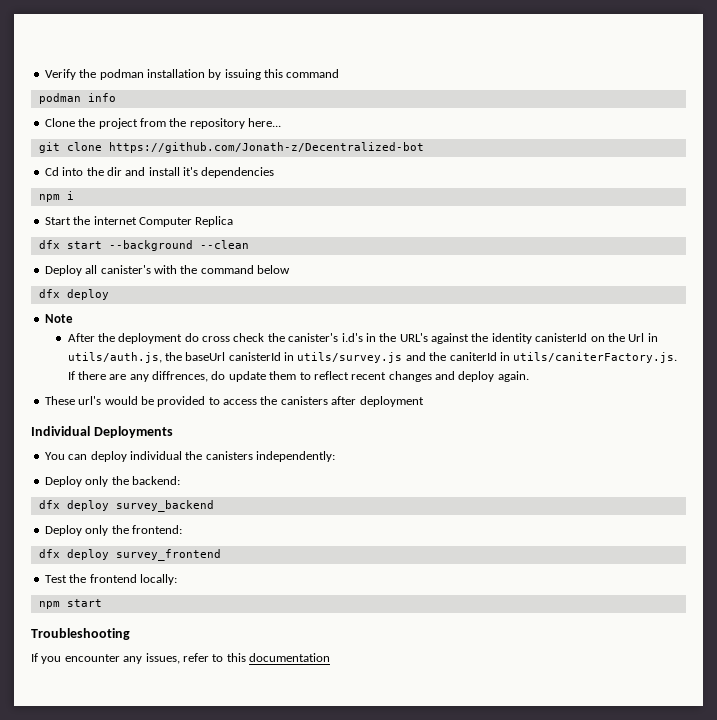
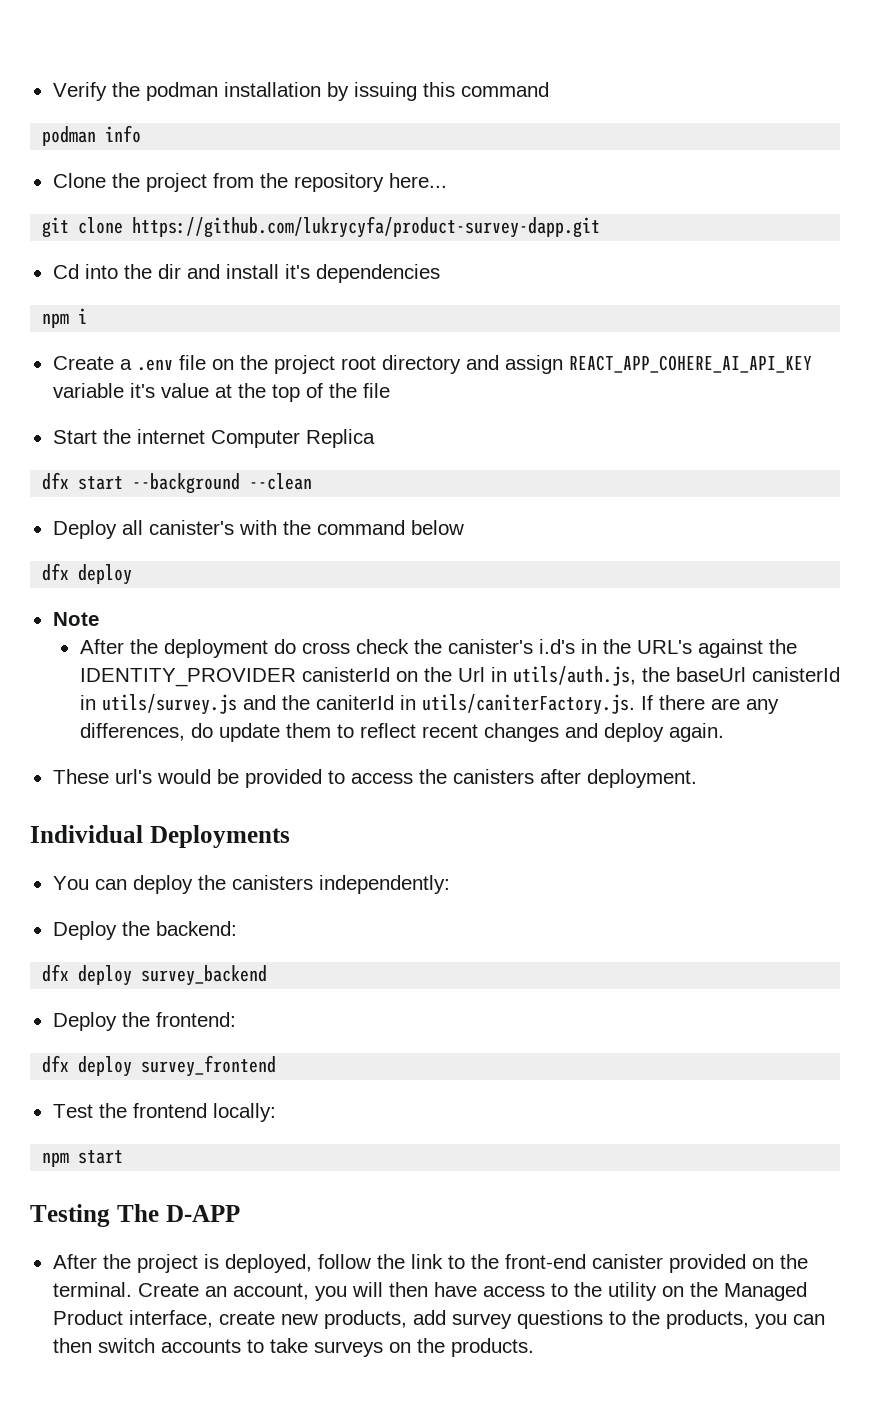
[108,142,424,153] https://github.com/Jonath-z/Decentralized-bot -> [132,216,601,238] https://github.com/lukrycyfa/product-survey-dapp.git
(74, 195) none -> [52,355,812,374] [52,383,390,402] // Create a .env file on the project root directory and assign REACT_APP_COHERE_AI_API_KEY variable it's value at the top of the file
[491,333,532,344] identity -> [79,668,296,687] IDENTITY_PROVIDER
[152,371,209,382] diffrences, -> [79,723,185,741] differences,
[359,396,424,407] deployment -> [586,769,697,788] deployment.
[129,451,182,460] individual -> (193, 884) none
[85,476,109,487] only -> (117, 930) none
[85,525,109,536] only -> (117, 1021) none
[31,628,130,640] [31,653,330,664] Troubleshooting // If you encounter any issues, refer to this documentation -> [30,1204,240,1227] [52,1254,808,1273] [52,1282,807,1301] [52,1310,825,1329] [52,1338,534,1357] Testing The D-APP // After the project is deployed, follow the link to the front-end canister provided on the terminal. Create an account, you will then have access to the utility on the Managed Product interface, create new products, add survey questions to the products, you can then switch accounts to take surveys on the products.

